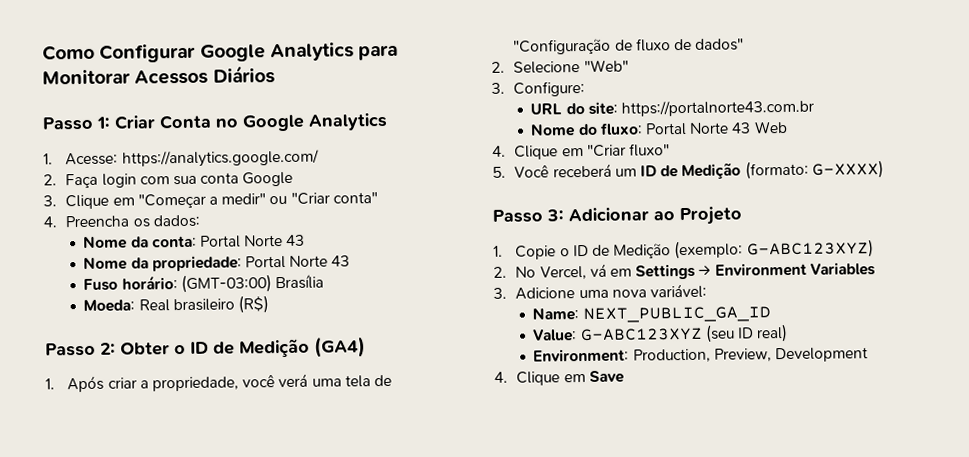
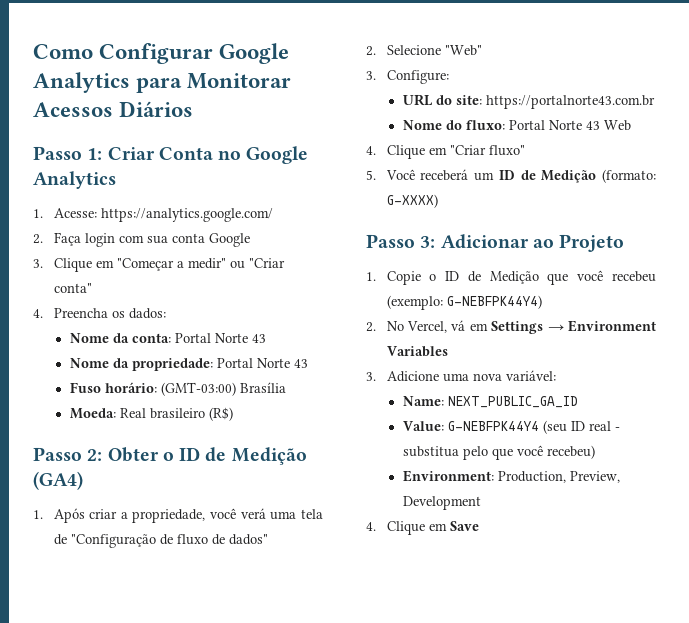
[674,239,874,260] (exemplo: G-ABC123XYZ) -> [547,270,656,285] [386,295,542,310] que você recebeu (exemplo: G-NEBFPK44Y4)
[580,327,703,342] G-ABC123XYZ -> [447,421,539,431] G-NEBFPK44Y4
[756,323,789,343] real) -> [588,421,620,431] [402,445,595,460] real - substitua pelo que você recebeu)

